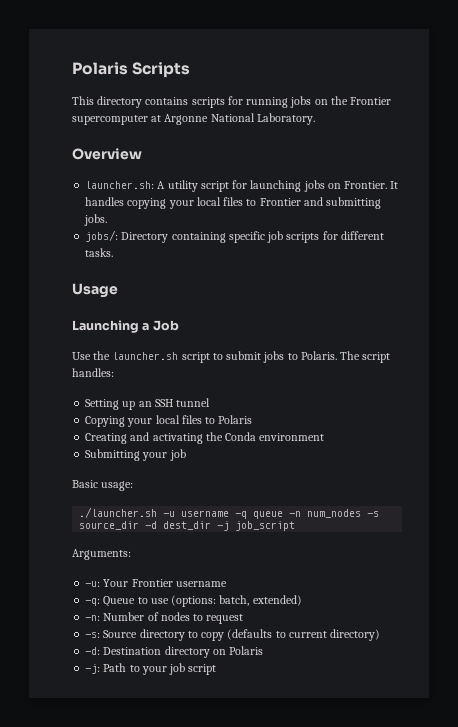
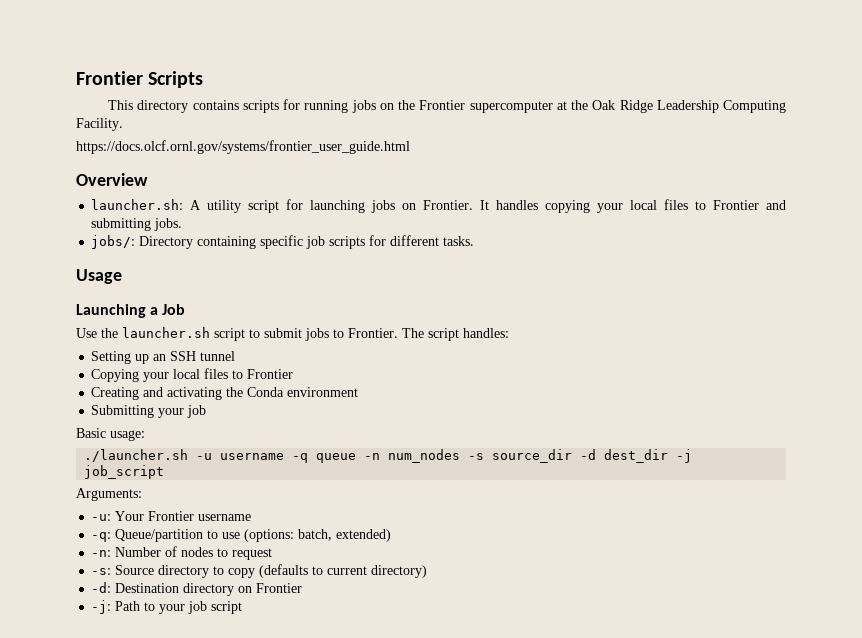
[72,62,128,75] Polaris -> [76,71,143,85] Frontier
[164,113,315,125] Argonne National Laboratory. -> [571,100,786,113] [76,118,123,131] [76,140,410,154] the Oak Ridge Leadership Computing Facility. // https://docs.olcf.ornl.gov/systems/frontier_user_guide.html
[300,351,337,360] Polaris. -> [348,328,398,338] Frontier.
[218,415,253,424] Polaris -> [247,369,294,379] Frontier
[103,596,136,607] Queue -> [115,529,204,542] Queue/partition
[229,646,264,655] Polaris -> [256,583,303,593] Frontier

